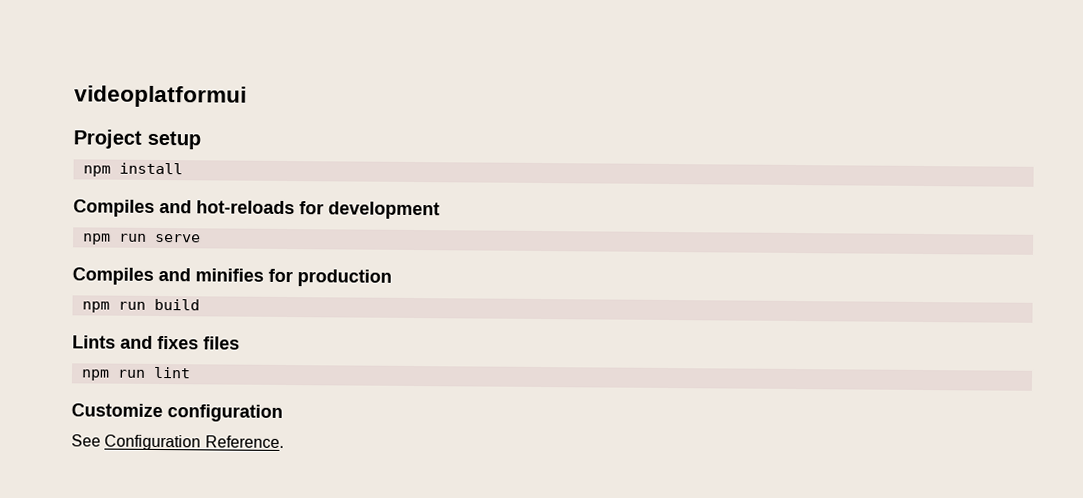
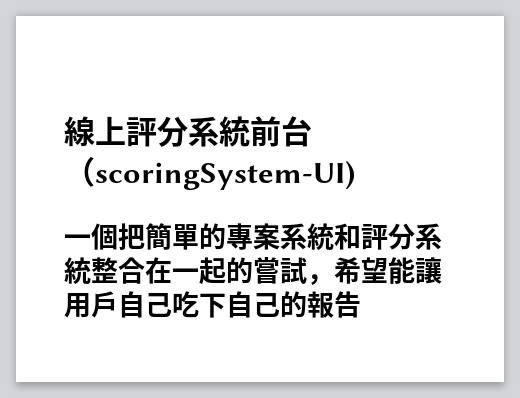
[74,85,247,108] [73,129,201,150] [82,162,183,177] [73,199,440,220] [82,233,201,245] [72,267,392,287] [81,298,200,313] [72,335,240,350] [80,366,191,381] [71,403,283,422] [71,434,284,451] videoplatformui // Project setup // npm install // Compiles and hot-reloads for development // npm run serve // Compiles and minifies for production // npm run build // Lints and fixes files // npm run lint // Customize configuration // See Configuration Reference. -> [64,116,312,147] [64,157,355,190] [64,223,442,251] [64,257,442,285] [64,291,361,318] 線上評分系統前台（scoringSystem-UI) // 一個把簡單的專案系統和評分系統整合在一起的嘗試，希望能讓用戶自己吃下自己的報告

